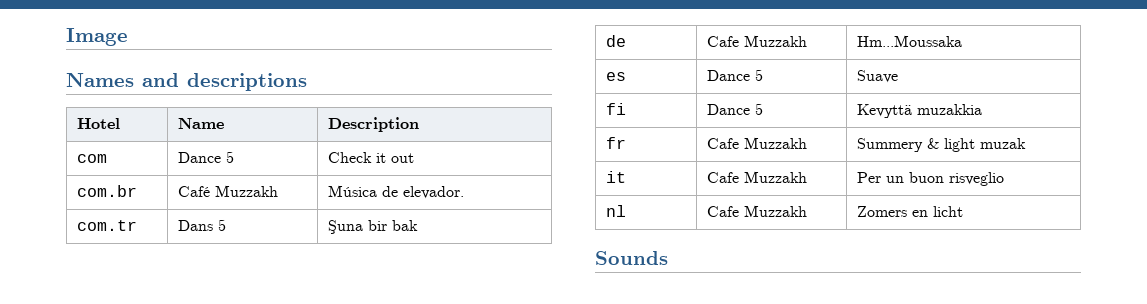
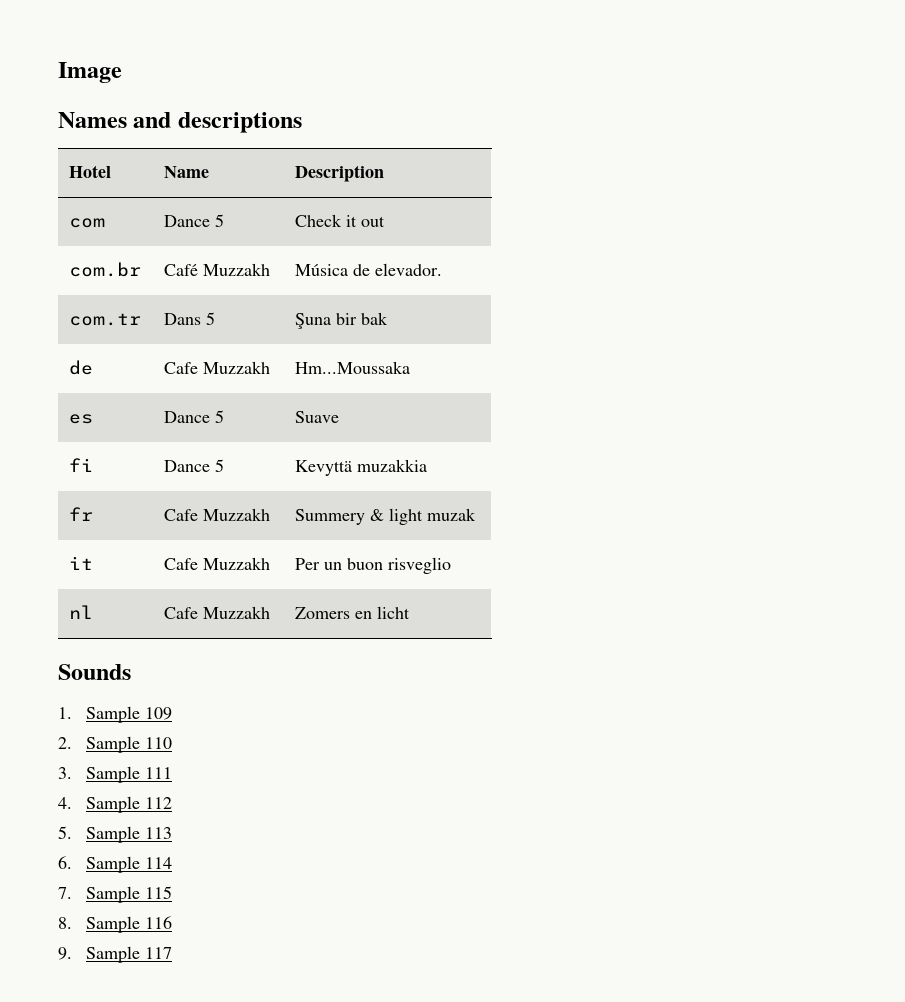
(668, 258) none -> [58,706,173,723] [58,736,173,753] [58,766,173,783] [58,796,173,813] [58,826,173,843] [58,856,173,873] [58,886,173,903] [58,916,173,933] [58,946,173,963] // 1. Sample 109 // 2. Sample 110 // 3. Sample 111 // 4. Sample 112 // 5. Sample 113 // 6. Sample 114 // 7. Sample 115 // 8. Sample 116 // 9. Sample 117

